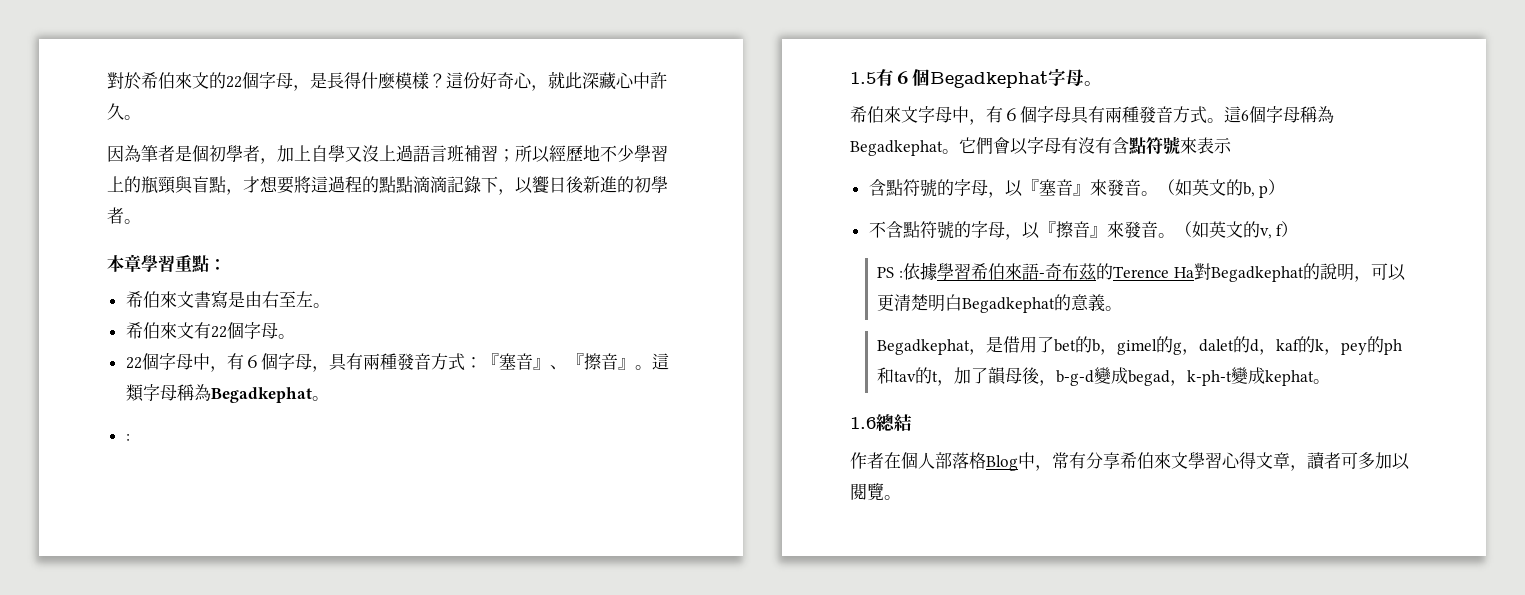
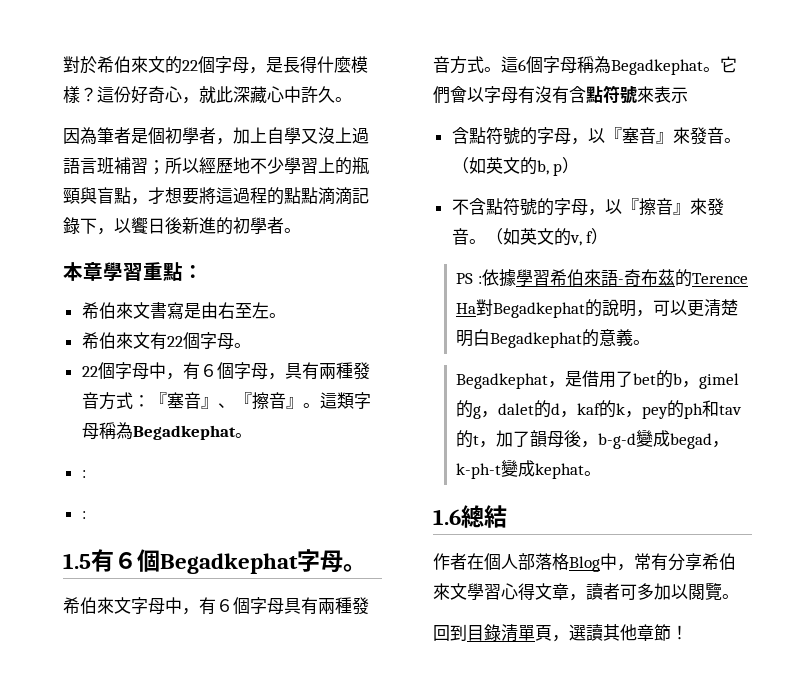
(130, 437) none -> [81,511,86,519] // :
(901, 497) none -> [433,624,688,642] // 回到目錄清單頁，選讀其他章節！

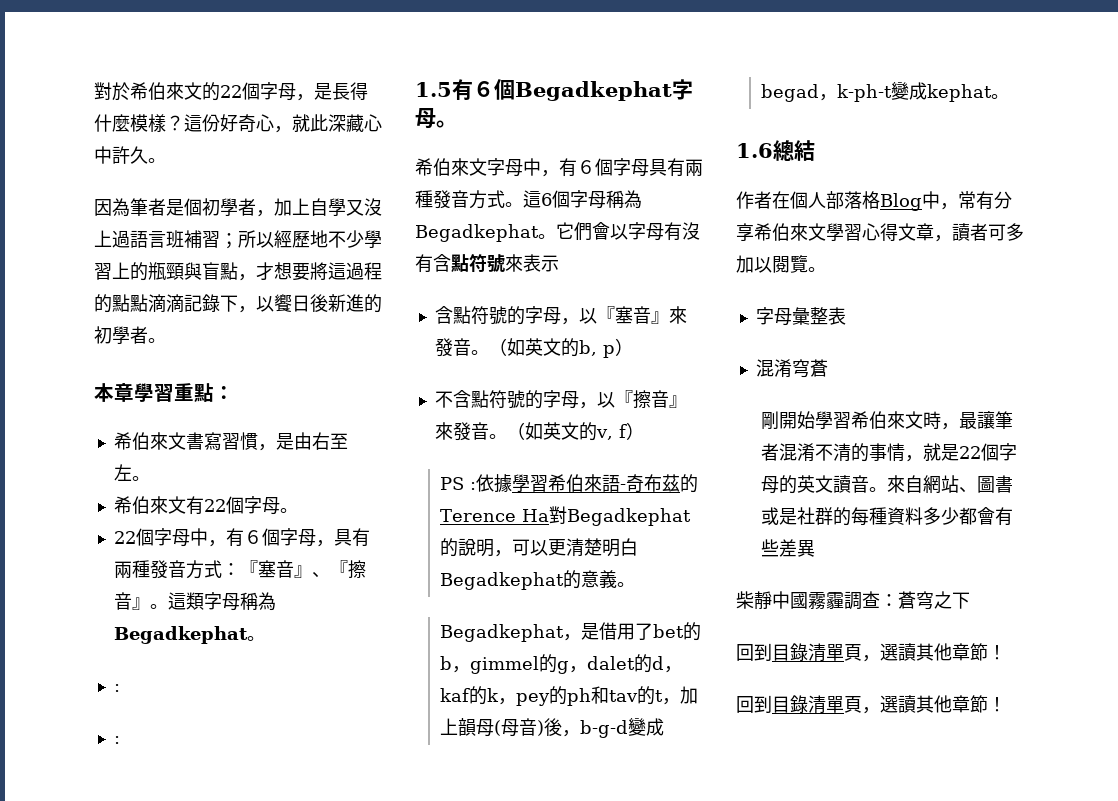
(184, 311) none -> [221,432,276,451] 習慣，
[699,373,740,389] gimel -> [470,656,540,674] gimmel
[513,430,565,448] 了韻母 -> [440,718,545,737] 上韻母(母音)
[433,624,688,642] // 回到目錄清單頁，選讀其他章節！ -> [755,307,846,326] [755,359,828,378] [761,411,1014,430] [761,443,1018,462] [761,475,1014,494] [761,507,1014,526] [761,539,816,557] [736,591,970,610] [736,643,1006,662] [736,695,1006,714] // 字母彙整表 // 混淆穹蒼 // 剛開始學習希伯來文時，最讓筆者混淆不清的事情，就是22個字母的英文讀音。來自網站、圖書或是社群的每種資料多少都會有些差異 // 柴靜中國霧霾調查：蒼穹之下 // 回到目錄清單頁，選讀其他章節！ // 回到目錄清單頁，選讀其他章節！

